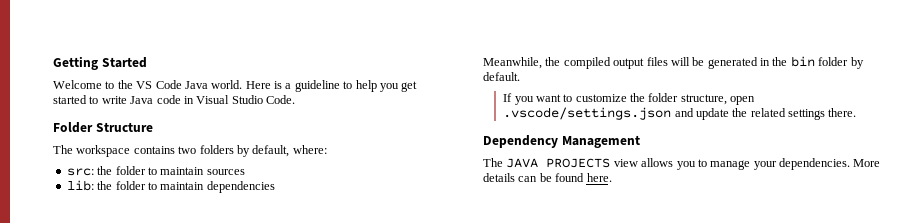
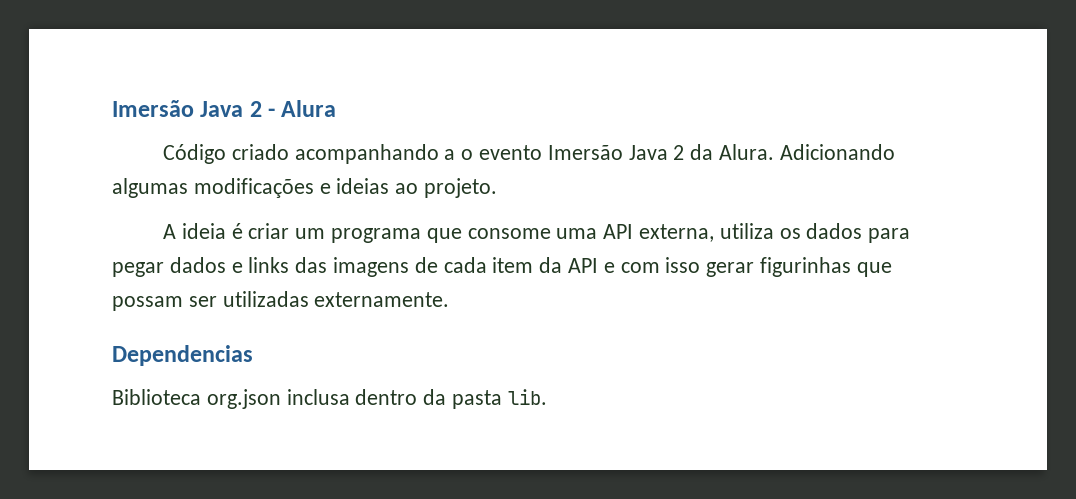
[53,56,147,70] [53,80,418,92] [53,95,295,104] [53,122,153,133] [53,145,327,157] [66,166,245,176] [66,180,275,193] [483,56,864,69] [483,72,520,81] [503,93,756,105] [503,107,857,120] [483,135,640,148] [483,158,881,170] [483,173,612,182] Getting Started // Welcome to the VS Code Java world. Here is a guideline to help you get started to write Java code in Visual Studio Code. // Folder Structure // The workspace contains two folders by default, where: // src: the folder to maintain sources // lib: the folder to maintain dependencies // Meanwhile, the compiled output files will be generated in the bin folder by default. // If you want to customize the folder structure, open .vscode/settings.json and update the related settings there. // Dependency Management // The JAVA PROJECTS view allows you to manage your dependencies. More details can be found here. -> [112,100,337,117] [163,144,895,164] [112,178,498,198] [163,223,911,243] [112,257,892,277] [112,291,450,311] [112,345,253,366] [112,389,547,409] Imersão Java 2 - Alura // Código criado acompanhando a o evento Imersão Java 2 da Alura. Adicionando algumas modificações e ideias ao projeto. // A ideia é criar um programa que consome uma API externa, utiliza os dados para pegar dados e links das imagens de cada item da API e com isso gerar figurinhas que possam ser utilizadas externamente. // Dependencias // Biblioteca org.json inclusa dentro da pasta lib.

